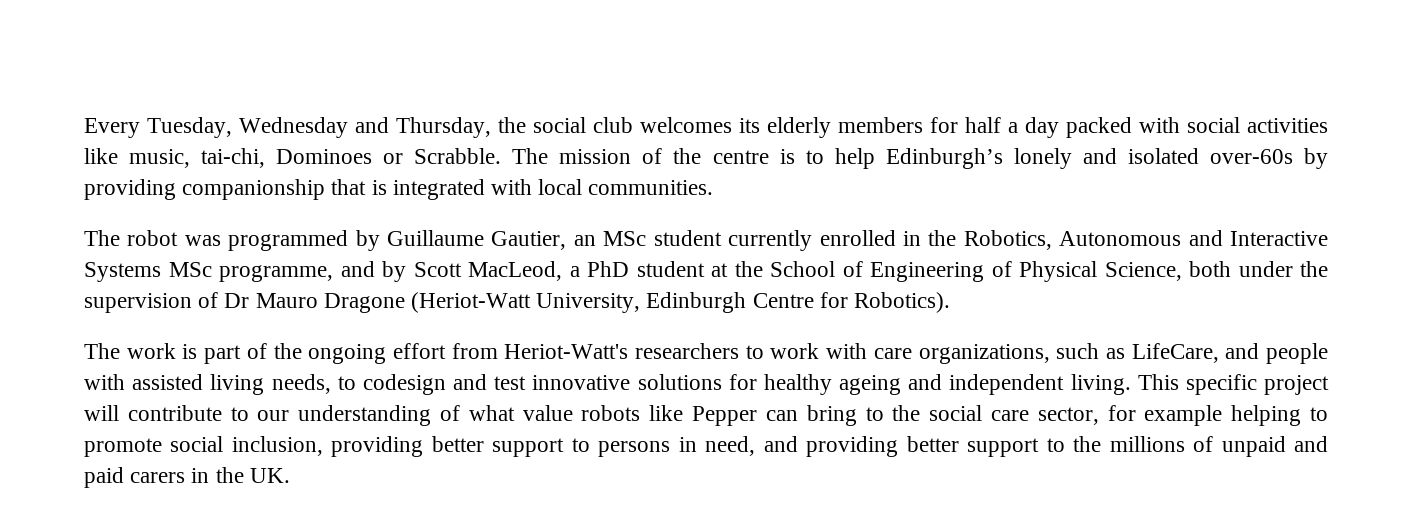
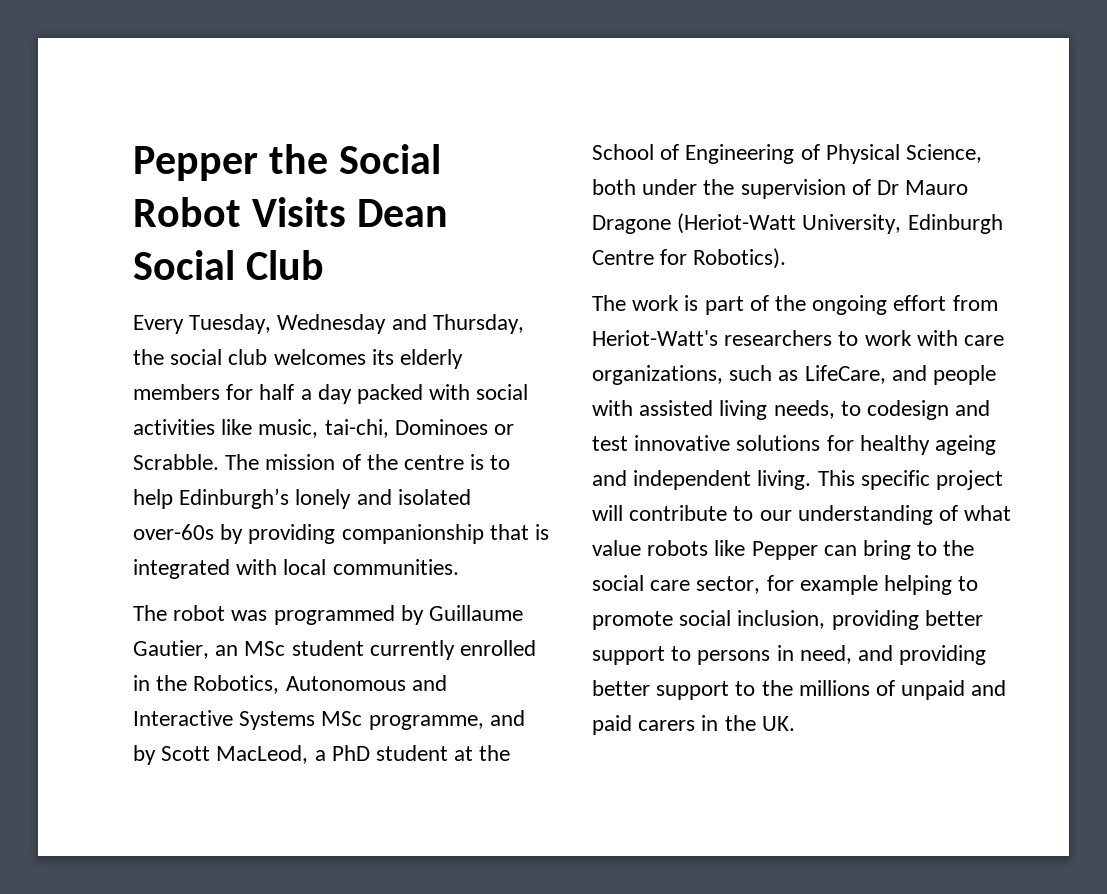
(84, 128) none -> [133,144,442,181] [133,197,449,227] [133,250,325,280] Pepper the Social Robot Visits Dean Social Club //

